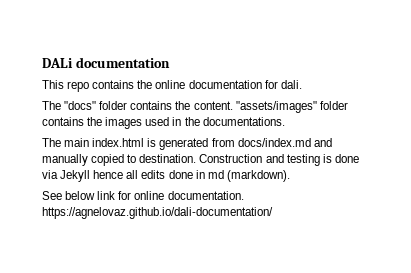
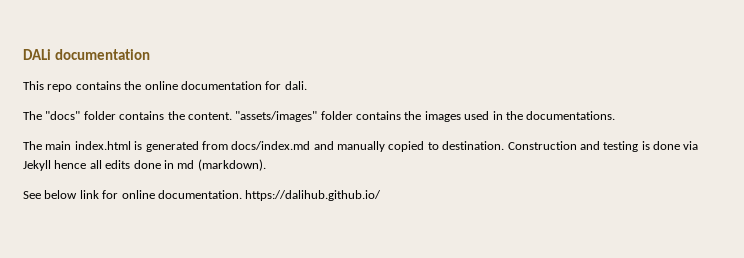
[42,207,273,219] https://agnelovaz.github.io/dali-documentation/ -> [245,190,382,201] https://dalihub.github.io/

